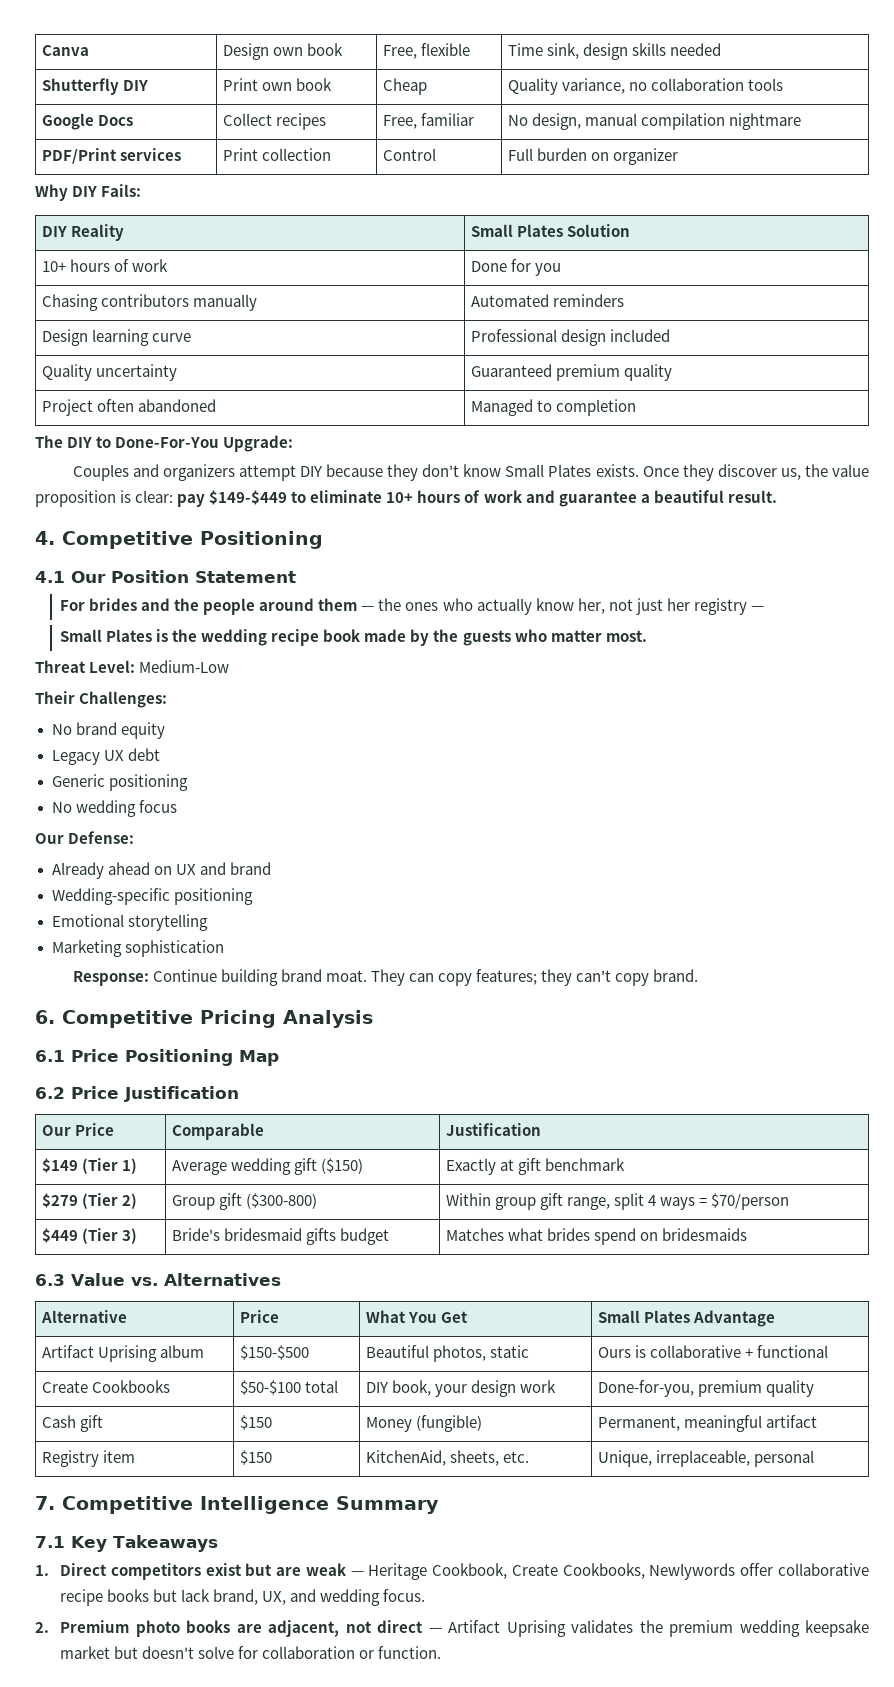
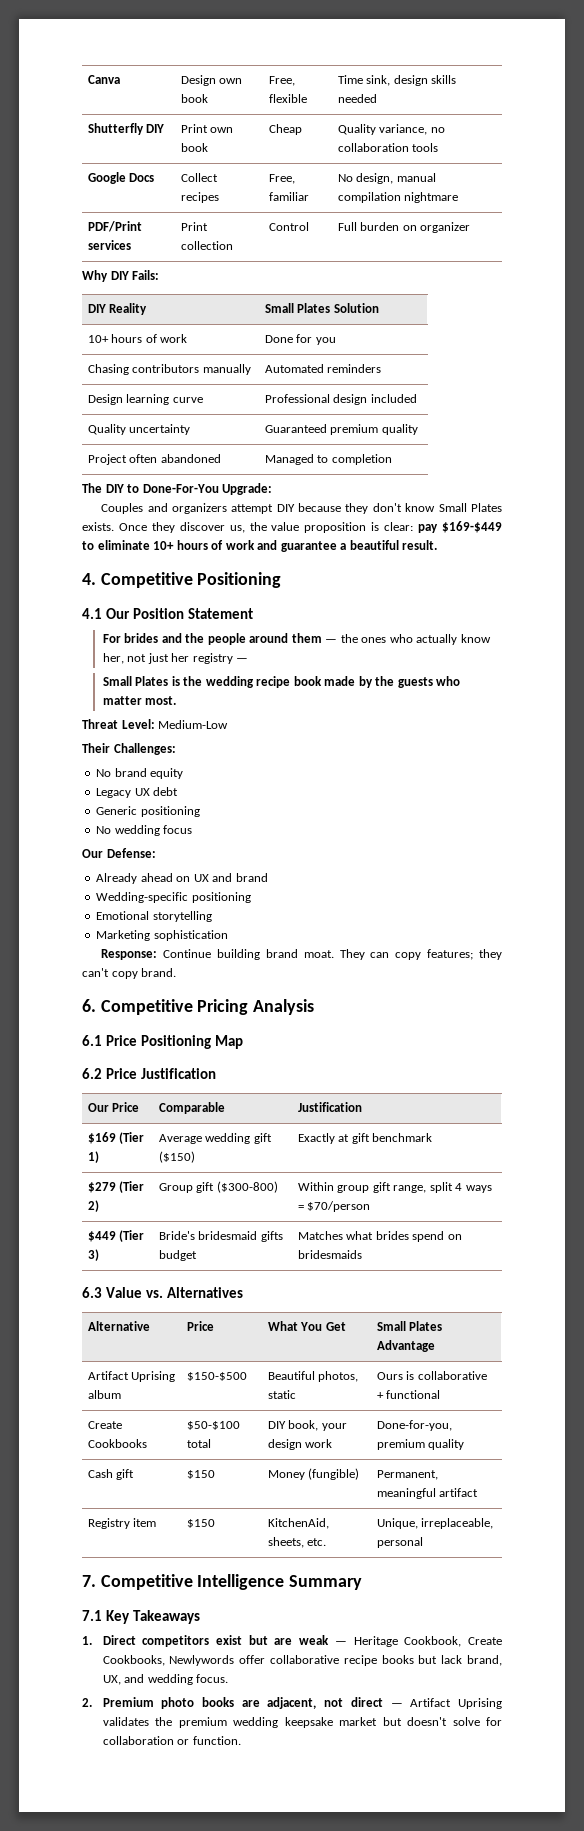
[209,490,288,505] $149-$449 -> [442,521,503,533] $169-$449
[41,1158,78,1173] $149 -> [87,1132,116,1144] $169

